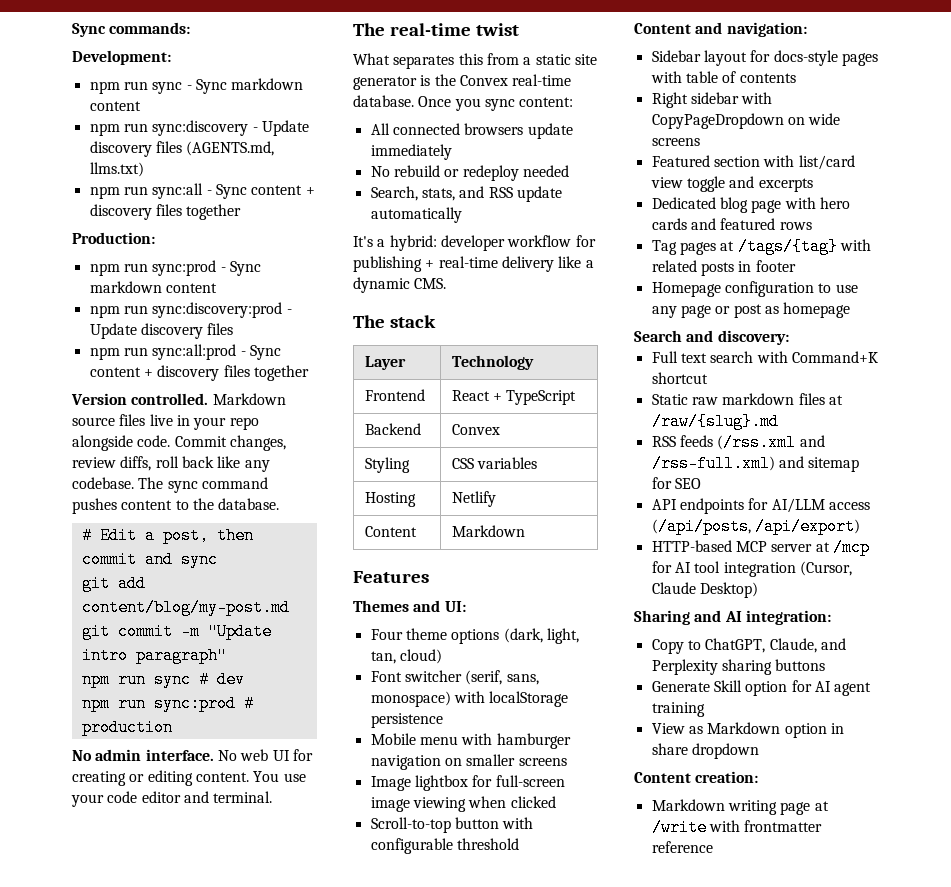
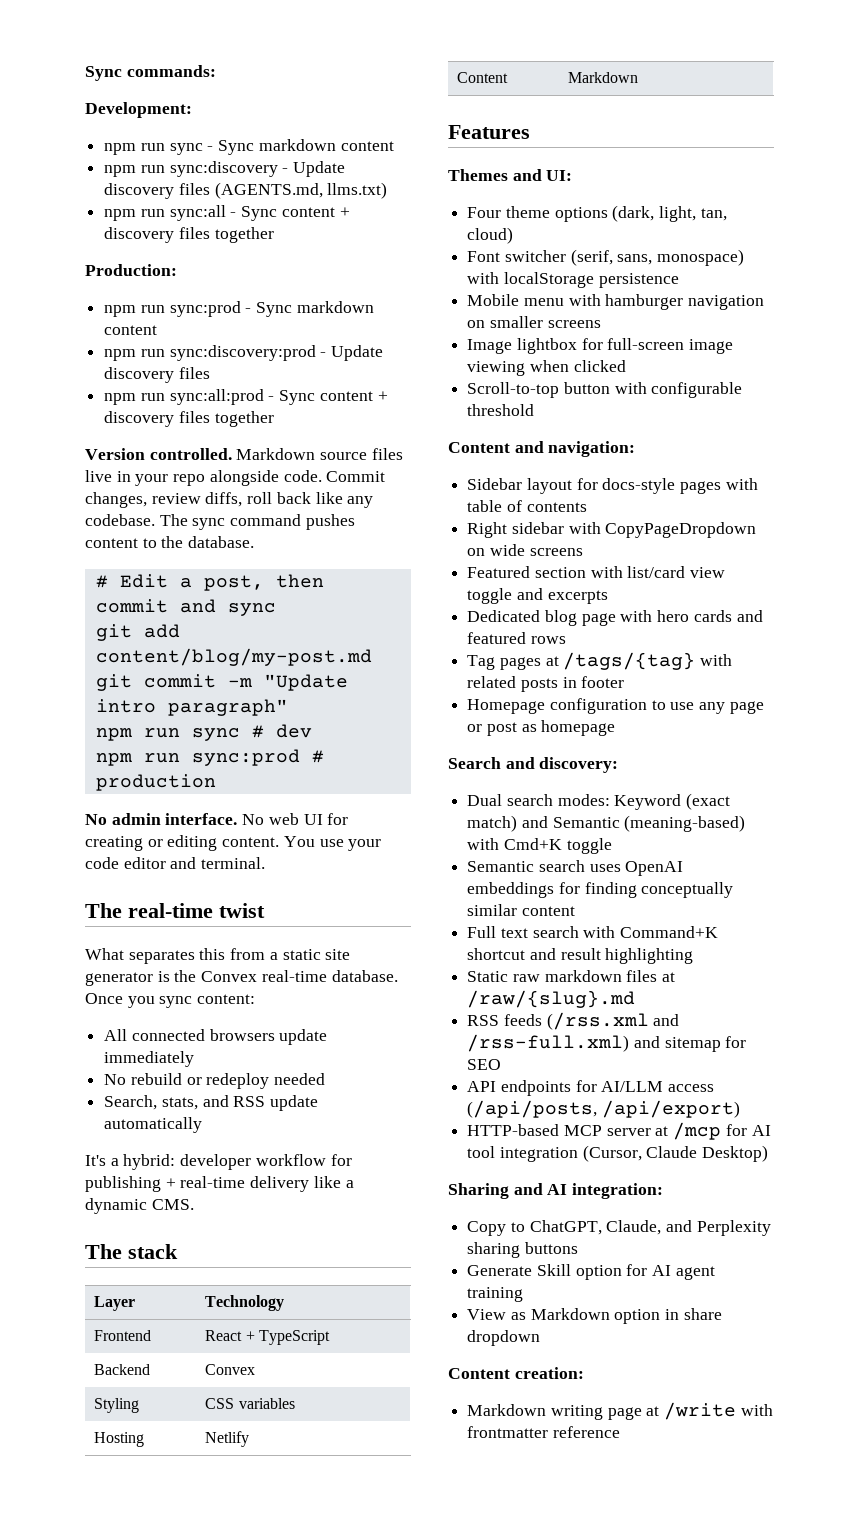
(789, 337) none -> [467,793,731,810] [467,815,746,832] [467,838,612,854] [467,860,684,876] [467,882,734,898] [467,904,575,916] // Dual search modes: Keyword (exact match) and Semantic (meaning-based) with Cmd+K toggle // Semantic search uses OpenAI embeddings for finding conceptually similar content
(708, 378) none -> [529,948,694,964] and result highlighting

